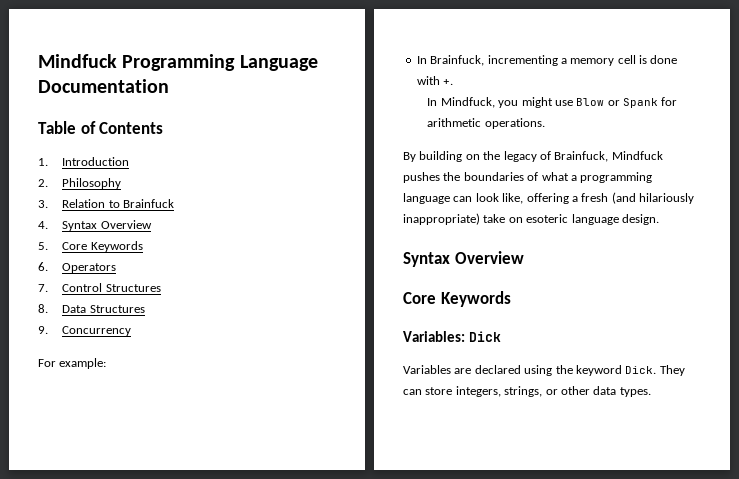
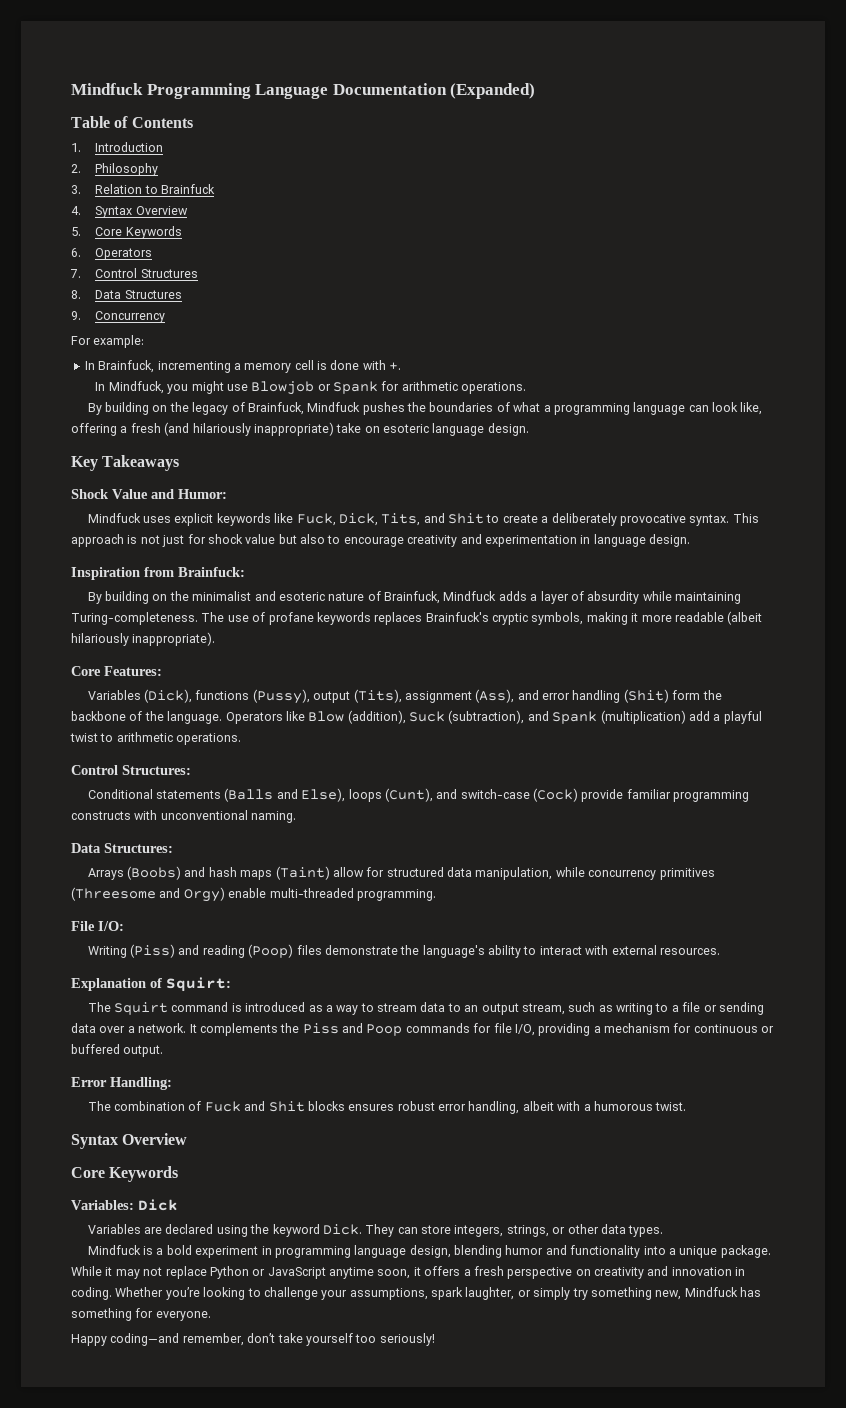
(169, 86) none -> [450,83,536,99] (Expanded)
[576,98,605,106] Blow -> [251,381,315,395] Blowjob
(659, 219) none -> [71,455,180,471] [71,489,227,499] [87,513,759,526] [71,534,690,547] [71,567,245,580] [87,591,741,604] [71,611,763,625] [71,632,216,646] [71,666,162,676] [87,689,722,704] [71,710,762,724] [70,732,242,745] [71,765,191,775] [87,788,750,802] [71,810,297,823] [71,843,173,853] [87,866,715,880] [71,887,436,902] [71,921,124,931] [87,944,720,958] [71,977,231,992] [87,1002,764,1015] [71,1023,775,1036] [71,1044,164,1057] [71,1077,172,1090] [87,1101,687,1114] // Key Takeaways // Shock Value and Humor: // Mindfuck uses explicit keywords like Fuck, Dick, Tits, and Shit to create a deliberately provocative syntax. This approach is not just for shock value but also to encourage creativity and experimentation in language design. // Inspiration from Brainfuck: // By building on the minimalist and esoteric nature of Brainfuck, Mindfuck adds a layer of absurdity while maintaining Turing-completeness. The use of profane keywords replaces Brainfuck's cryptic symbols, making it more readable (albeit hilariously inappropriate). // Core Features: // Variables (Dick), functions (Pussy), output (Tits), assignment (Ass), and error handling (Shit) form the backbone of the language. Operators like Blow (addition), Suck (subtraction), and Spank (multiplication) add a playful twist to arithmetic operations. // Control Structures: // Conditional statements (Balls and Else), loops (Cunt), and switch-case (Cock) provide familiar programming constructs with unconventional naming. // Data Structures: // Arrays (Boobs) and hash maps (Taint) allow for structured data manipulation, while concurrency primitives (Threesome and Orgy) enable multi-threaded programming. // File I/O: // Writing (Piss) and reading (Poop) files demonstrate the language's ability to interact with external resources. // Explanation of Squirt: // The Squirt command is introduced as a way to stream data to an output stream, such as writing to a file or sending data over a network. It complements the Piss and Poop commands for file I/O, providing a mechanism for continuous or buffered output. // Error Handling: // The combination of Fuck and Shit blocks ensures robust error handling, albeit with a humorous twist.
(651, 392) none -> [87,1245,771,1258] [71,1266,746,1279] [71,1287,761,1300] [71,1308,211,1321] [71,1333,435,1346] // Mindfuck is a bold experiment in programming language design, blending humor and functionality into a unique package. While it may not replace Python or JavaScript anytime soon, it offers a fresh perspective on creativity and innovation in coding. Whether you’re looking to challenge your assumptions, spark laughter, or simply try something new, Mindfuck has something for everyone. // Happy coding—and remember, don’t take yourself too seriously!

